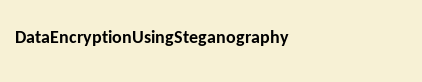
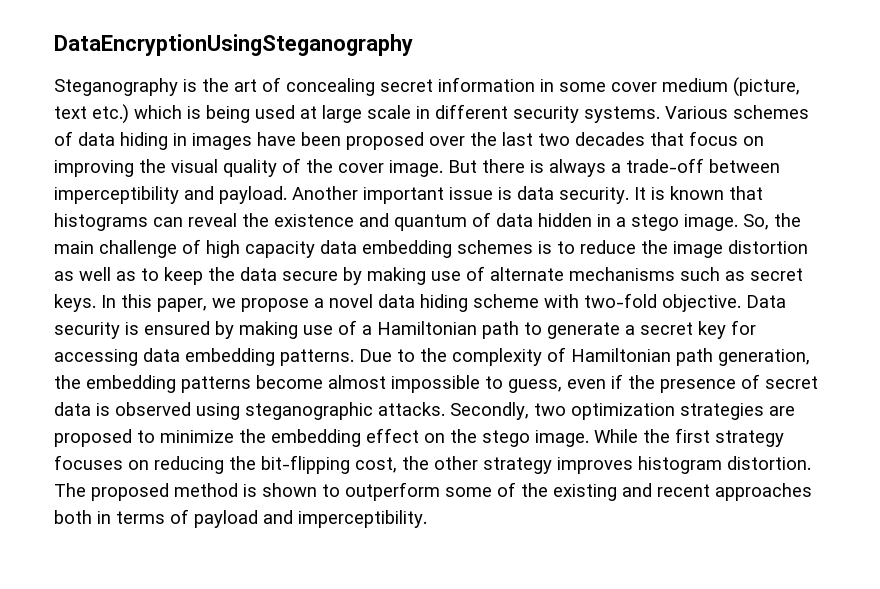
(289, 38) none -> [54,77,800,97] [54,104,809,124] [54,131,764,150] [54,158,780,177] [54,186,763,204] [54,212,801,231] [54,239,808,258] [54,266,803,285] [54,293,786,312] [54,320,756,339] [54,347,810,366] [54,374,818,393] [54,402,795,420] [54,428,784,447] [54,455,811,474] [54,482,812,501] [54,509,427,528] // Steganography is the art of concealing secret information in some cover medium (picture, text etc.) which is being used at large scale in different security systems. Various schemes of data hiding in images have been proposed over the last two decades that focus on improving the visual quality of the cover image. But there is always a trade-off between imperceptibility and payload. Another important issue is data security. It is known that histograms can reveal the existence and quantum of data hidden in a stego image. So, the main challenge of high capacity data embedding schemes is to reduce the image distortion as well as to keep the data secure by making use of alternate mechanisms such as secret keys. In this paper, we propose a novel data hiding scheme with two-fold objective. Data security is ensured by making use of a Hamiltonian path to generate a secret key for accessing data embedding patterns. Due to the complexity of Hamiltonian path generation, the embedding patterns become almost impossible to guess, even if the presence of secret data is observed using steganographic attacks. Secondly, two optimization strategies are proposed to minimize the embedding effect on the stego image. While the first strategy focuses on reducing the bit-flipping cost, the other strategy improves histogram distortion. The proposed method is shown to outperform some of the existing and recent approaches both in terms of payload and imperceptibility.

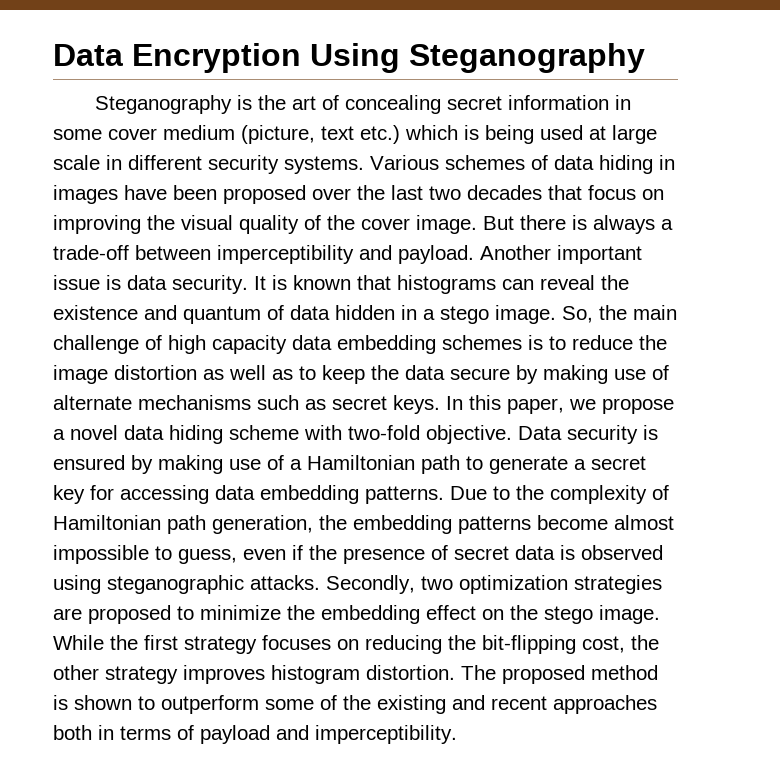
[54,34,413,56] DataEncryptionUsingSteganography -> [53,43,645,73] Data Encryption Using Steganography

